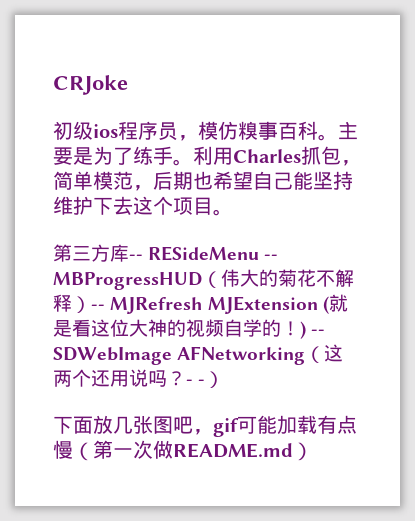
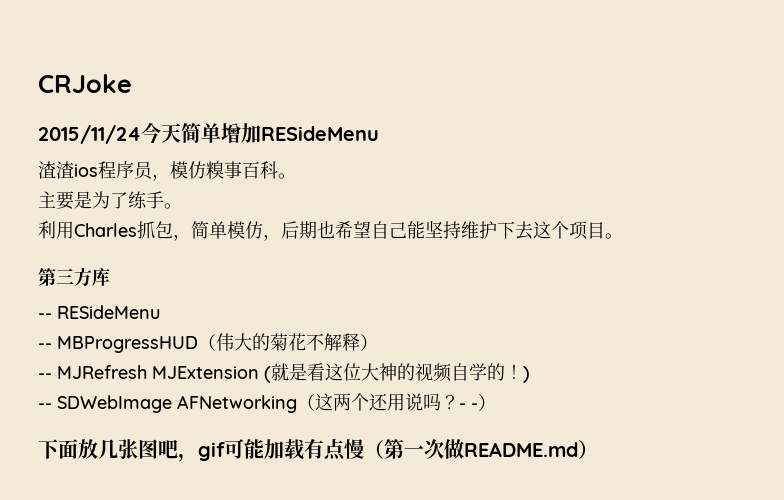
[53,121,93,140] 初级 -> [38,122,379,144] [38,161,74,179] 2015/11/24今天简单增加RESideMenu // 渣渣
(338, 137) none -> (296, 176) //
(193, 162) none -> (182, 206) //
[113,171,133,190] 范 -> [245,221,263,239] 仿
(129, 253) none -> (110, 276) //
(260, 253) none -> (160, 312) //
(91, 304) none -> (378, 342) //
(306, 330) none -> (530, 374) //

